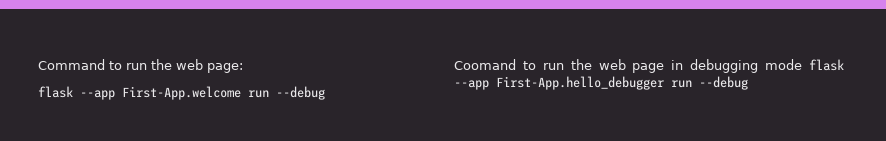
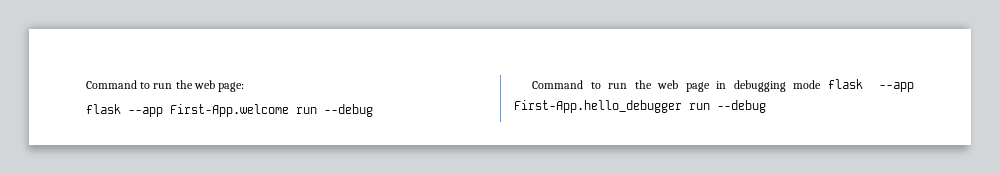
[454,59,516,70] Coomand -> [532,80,584,89] Command

